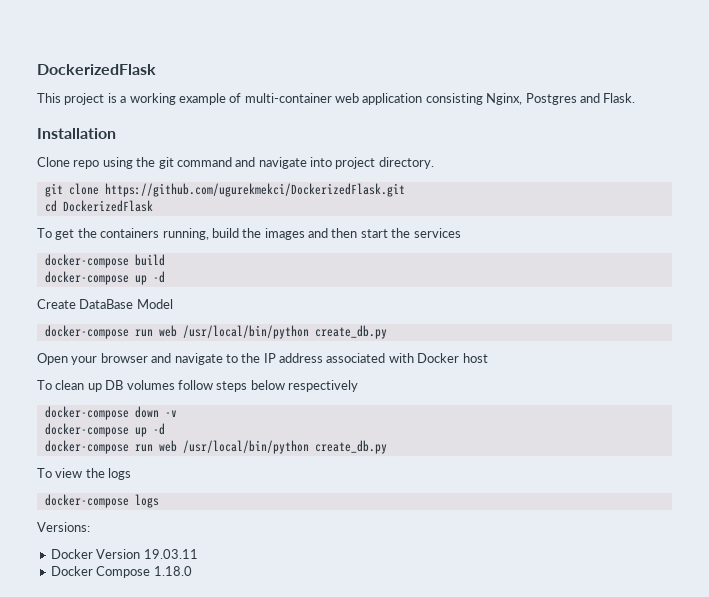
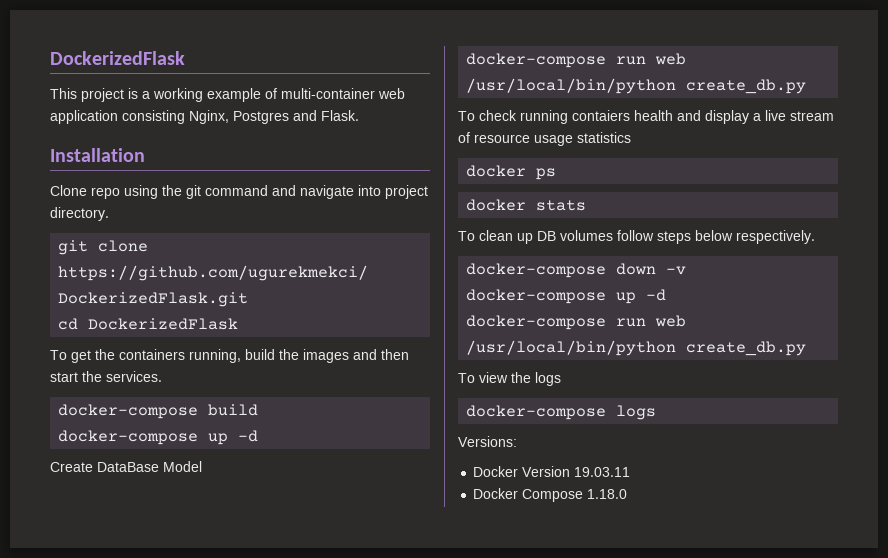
[413,228,461,238] services -> [106,371,162,382] services.
[37,353,488,365] Open your browser and navigate to the IP address associated with Docker host -> [458,110,834,124] [458,132,631,146] [466,165,557,180] [466,199,587,211] To check running contaiers health and display a live stream of resource usage statistics // docker ps // docker stats
[288,380,358,392] respectively -> [736,230,815,244] respectively.

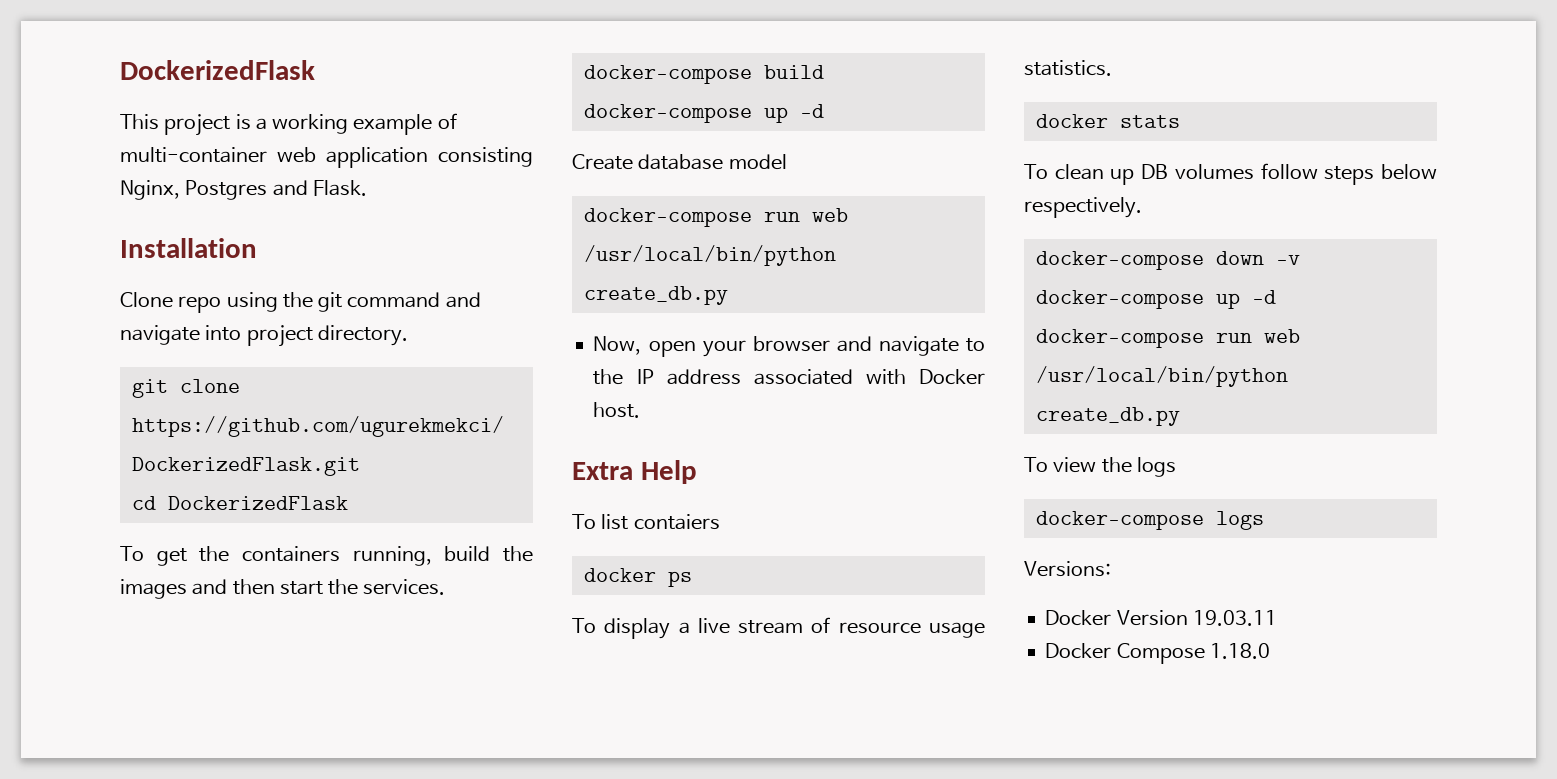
[97,461,202,472] [466,53,687,68] [466,78,807,94] [458,110,568,124] DataBase Model // docker-compose run web /usr/local/bin/python create_db.py // To check running -> [638,154,787,170] [583,208,848,227] [583,245,836,266] [583,286,728,305] [593,336,985,357] [593,369,986,385] [593,402,641,418] [572,460,697,484] [572,514,629,530] database model // docker-compose run web /usr/local/bin/python create_db.py // Now, open your browser and navigate to the IP address associated with Docker host. // Extra Help // To list
[634,110,701,121] health and -> [583,568,692,587] [572,618,596,633] // docker ps // To
[577,132,631,143] [466,165,557,180] statistics // docker ps -> [1024,60,1112,76] statistics.

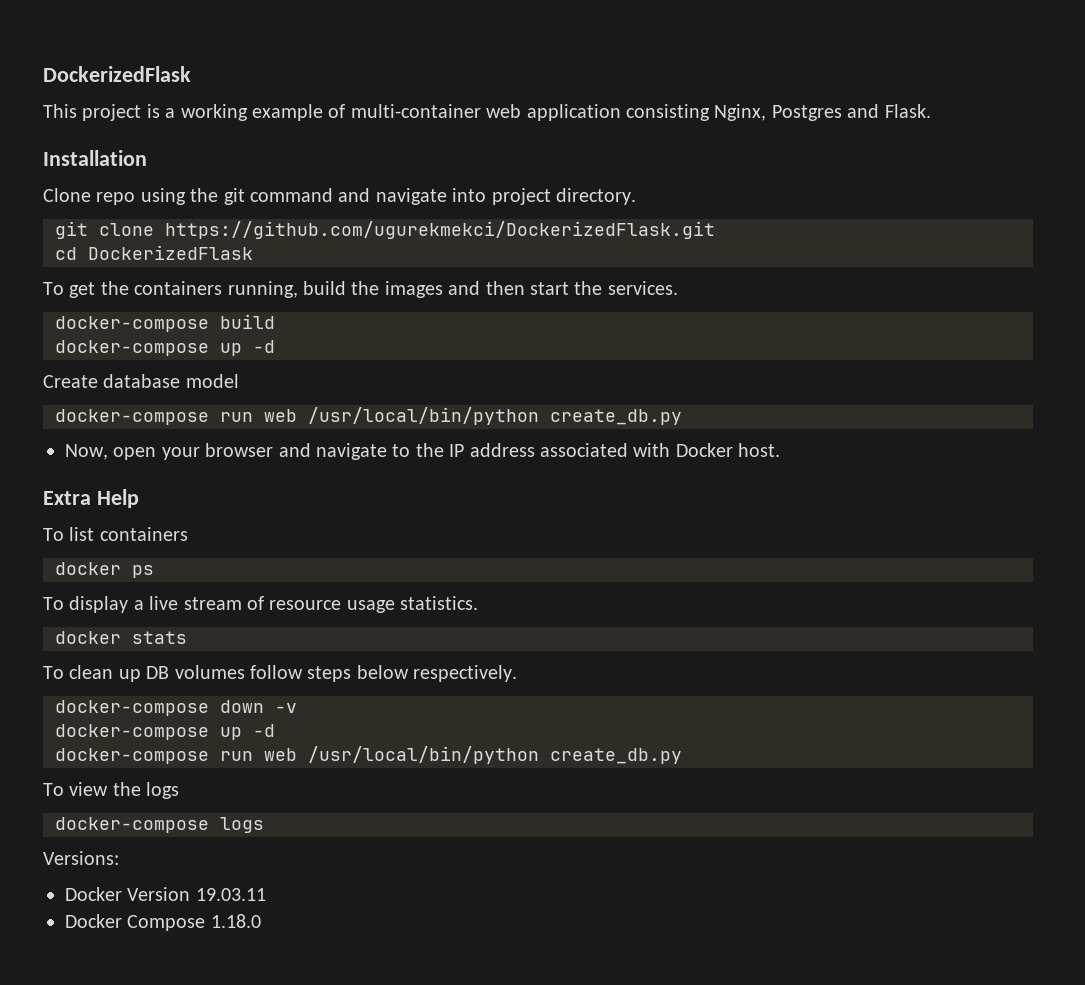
[633,514,720,530] contaiers -> [99,527,188,541] containers

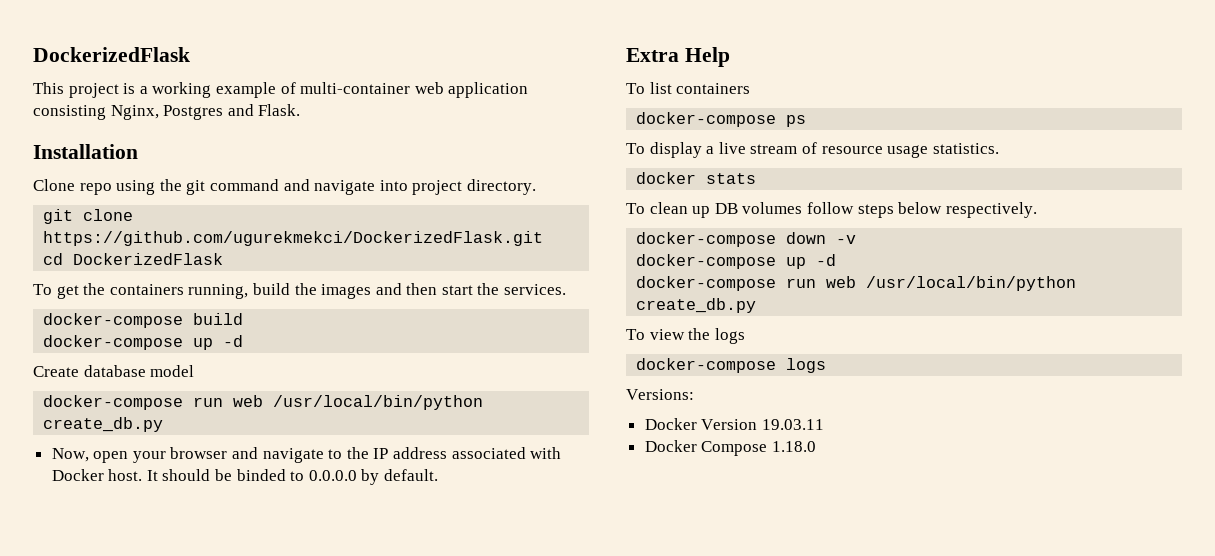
(781, 450) none -> [146,469,439,485] It should be binded to 0.0.0.0 by default.
[55,562,121,575] docker -> [636,112,777,127] docker-compose

